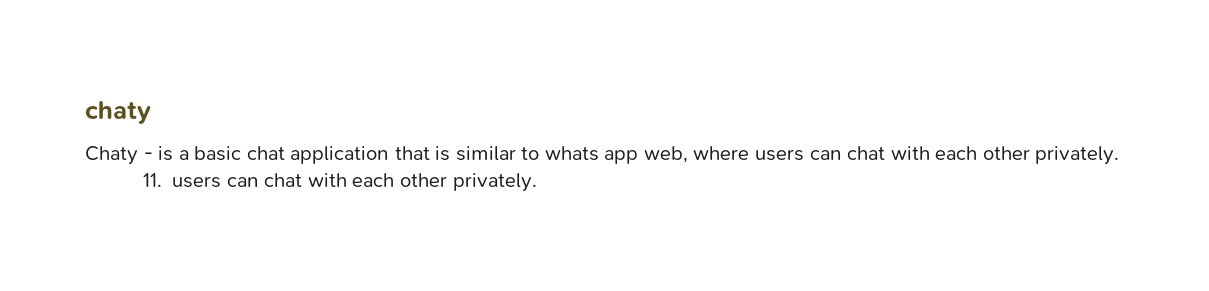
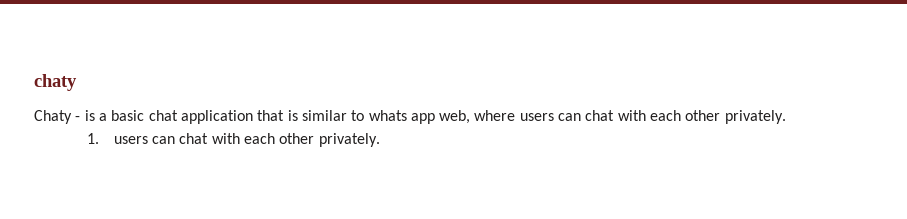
[143,173,163,187] 11. -> [87,133,100,144] 1.

